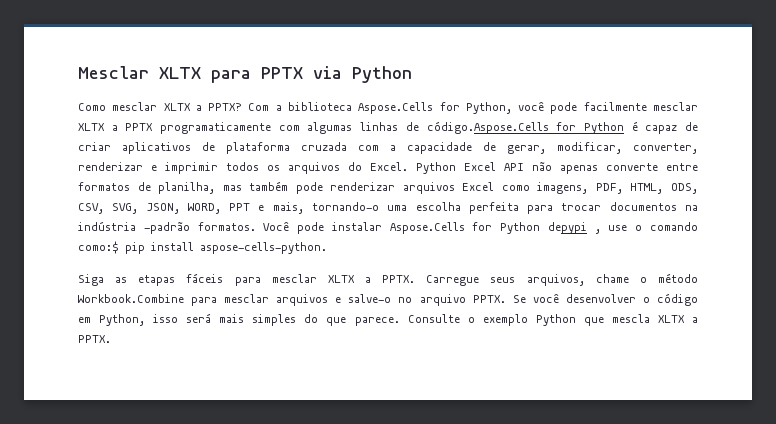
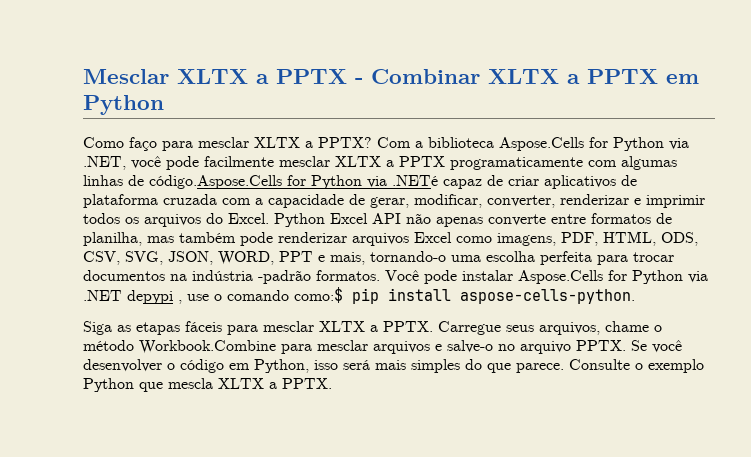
[211,66,342,83] para PPTX via -> [256,69,699,84] a PPTX - Combinar XLTX a PPTX em
(106, 107) none -> [129,137,193,151] faço para
[465,102,512,114] Python, -> [613,137,689,151] [83,156,126,170] Python via .NET,
[631,121,638,131] é -> [367,175,438,188] via .NETé
(541, 228) none -> [688,271,708,283] [83,290,122,301] via .NET

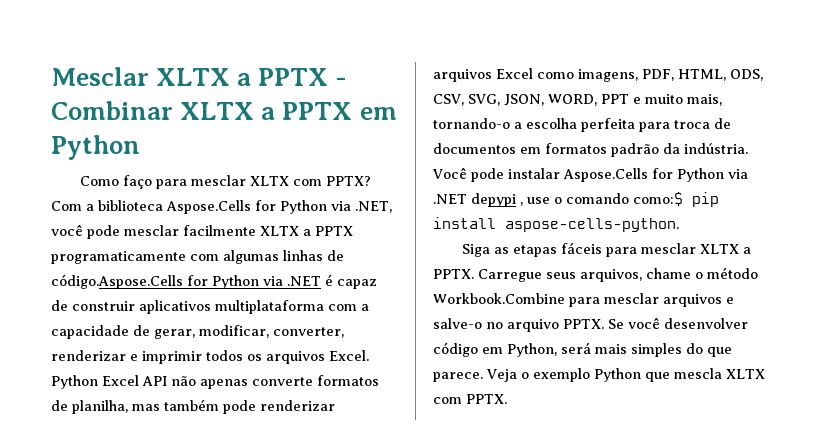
[305,141,313,148] a -> [293,179,323,186] com
[204,156,330,167] facilmente mesclar -> [124,225,256,236] mesclar facilmente
[392,175,637,189] [83,194,217,208] .NETé capaz de criar aplicativos de plataforma cruzada -> [287,274,377,289] [51,300,324,314] .NET é capaz de construir aplicativos multiplataforma
[206,213,223,224] do -> (325, 357) none
[551,214,586,224] entre -> (313, 381) none
(325, 258) none -> [645,94,683,104] muito
[451,255,481,262] uma -> [514,122,522,129] a
[633,252,674,262] [83,270,380,284] trocar documentos na indústria -padrão formatos. -> [674,118,731,129] [433,143,748,157] troca de documentos em formatos padrão da indústria.
[167,363,175,370] o -> (748, 323) none
[314,360,338,370] isso -> (557, 350) none
[569,359,630,370] Consulte -> [486,369,517,382] Veja
[269,382,277,389] a -> [433,397,462,404] com

